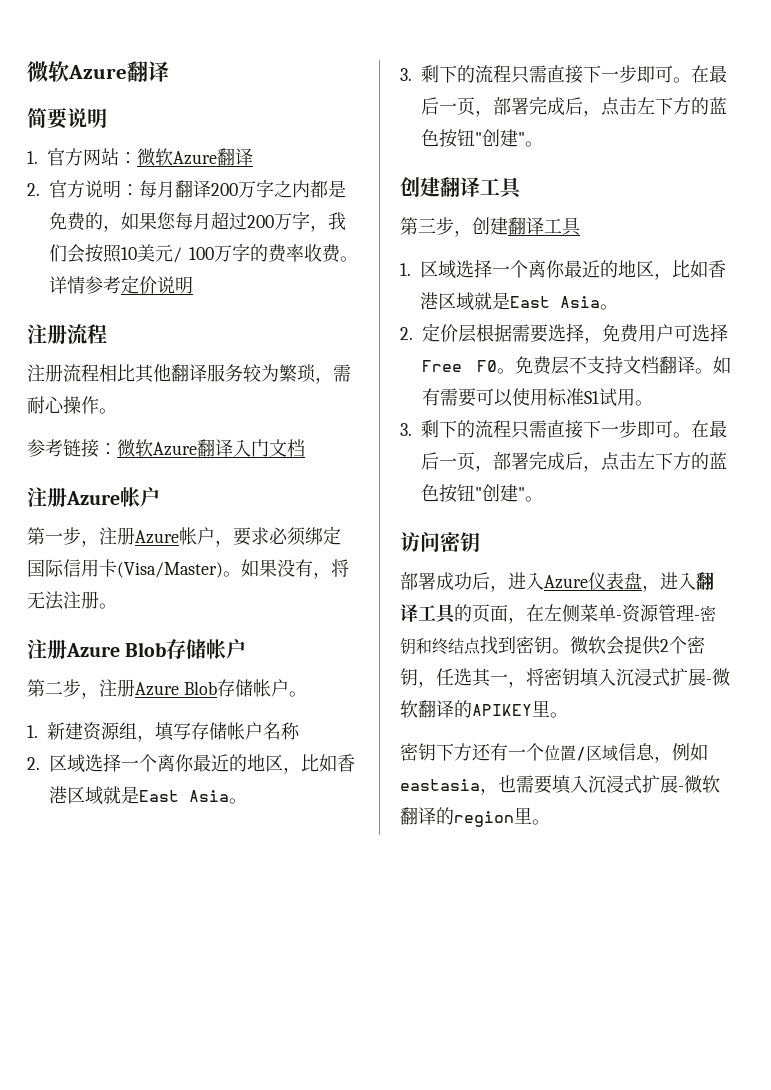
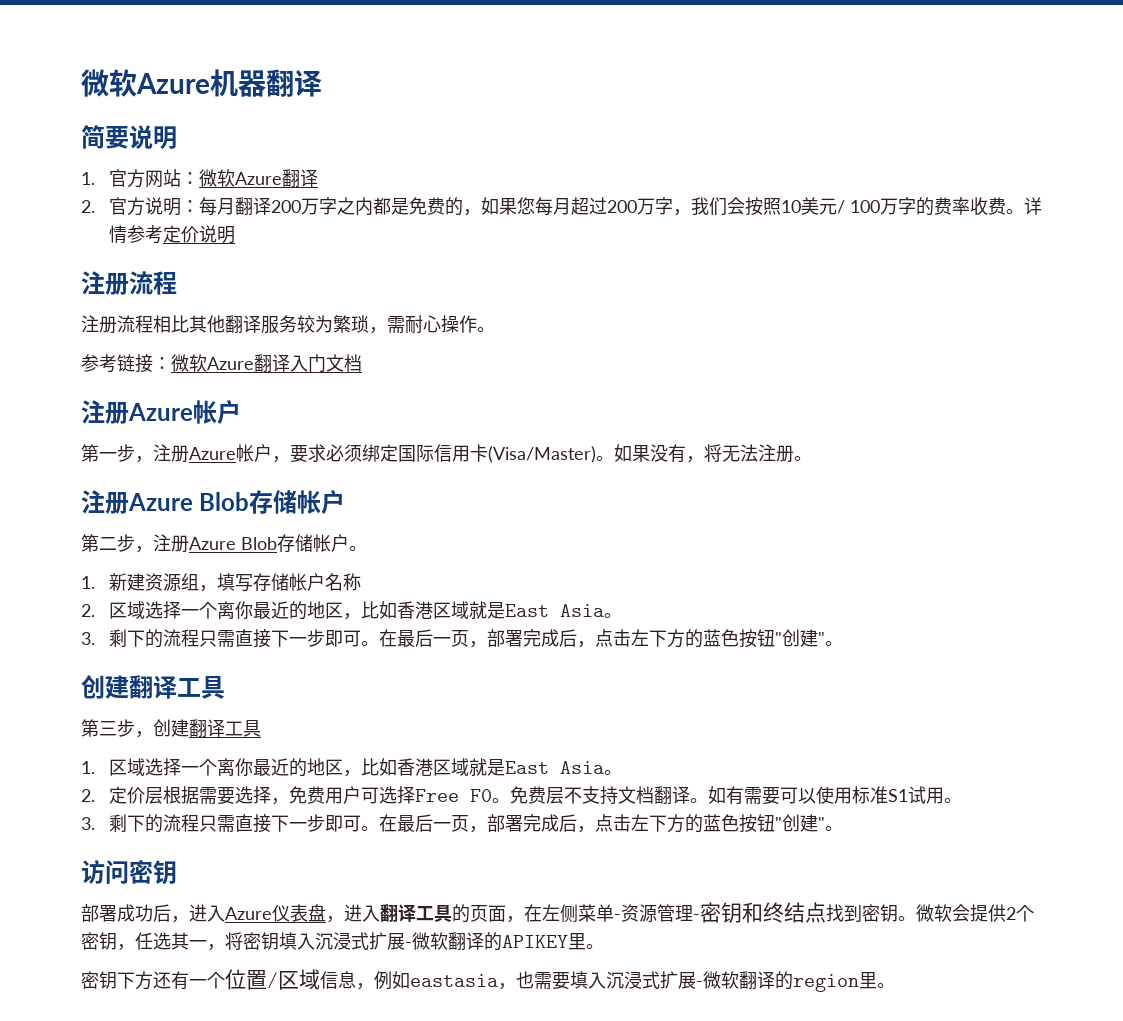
[27,61,127,82] 微软Azure -> [81,69,266,97] 微软Azure机器

